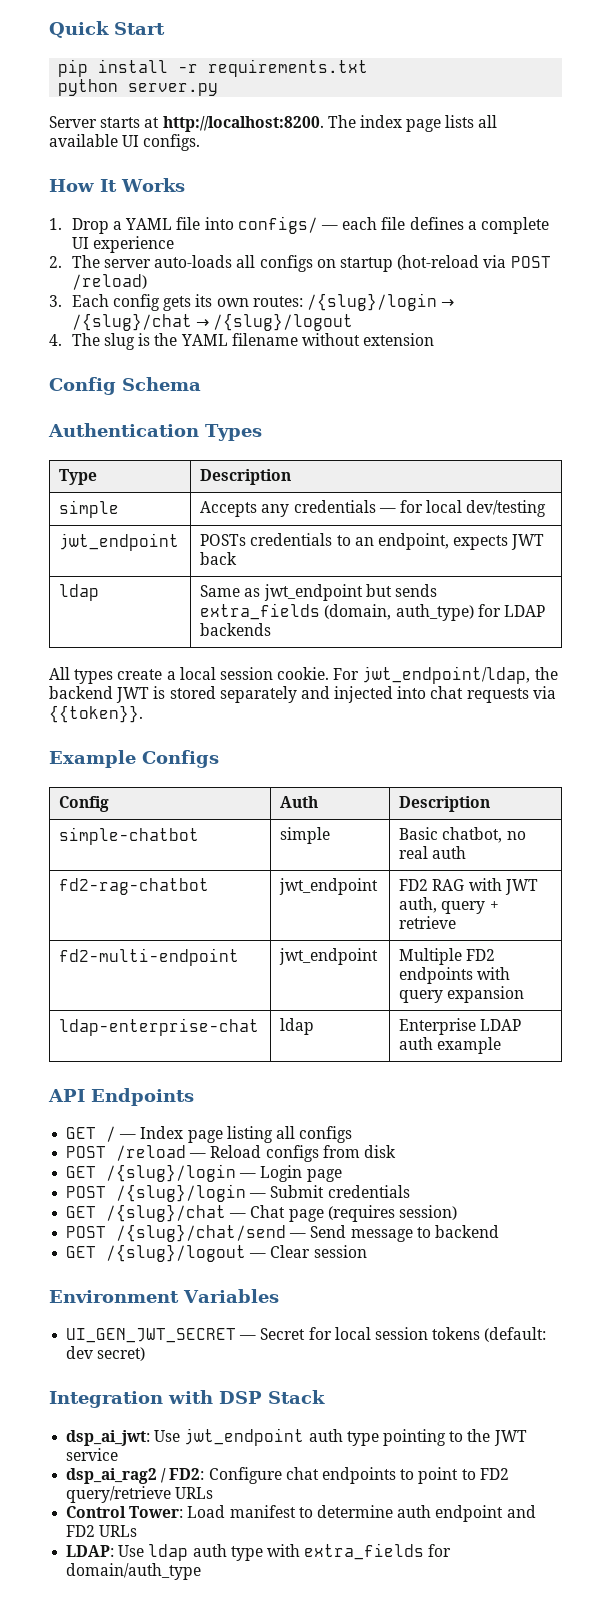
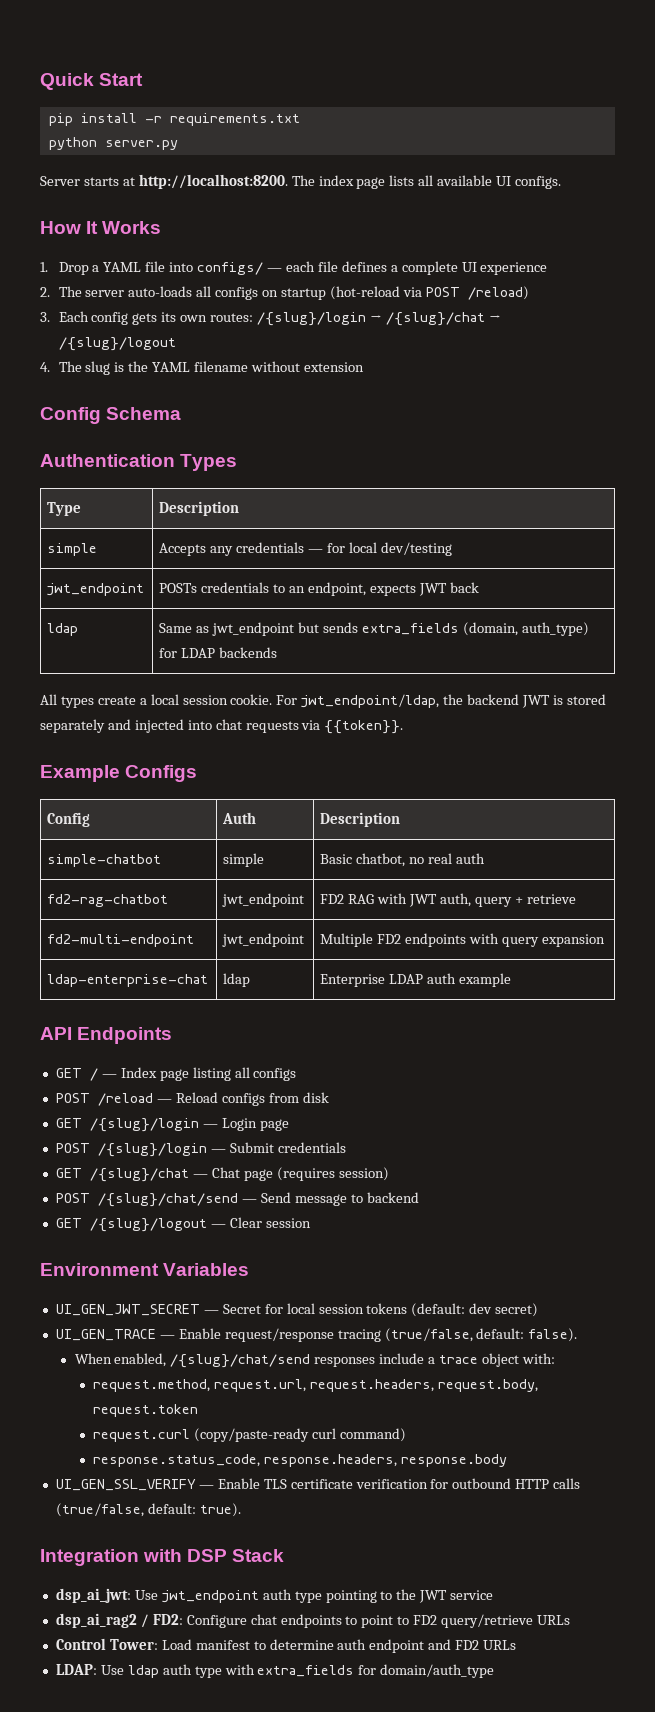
(146, 1354) none -> [55,1328,578,1342] [74,1353,555,1368] [93,1379,538,1392] [93,1404,199,1417] [93,1428,406,1442] [93,1454,507,1467] [55,1478,581,1491] [55,1503,241,1517] // UI_GEN_TRACE — Enable request/response tracing (true/false, default: false). // When enabled, /{slug}/chat/send responses include a trace object with: // request.method, request.url, request.headers, request.body, request.token // request.curl (copy/paste-ready curl command) // response.status_code, response.headers, response.body // UI_GEN_SSL_VERIFY — Enable TLS certificate verification for outbound HTTP calls (true/false, default: true).

